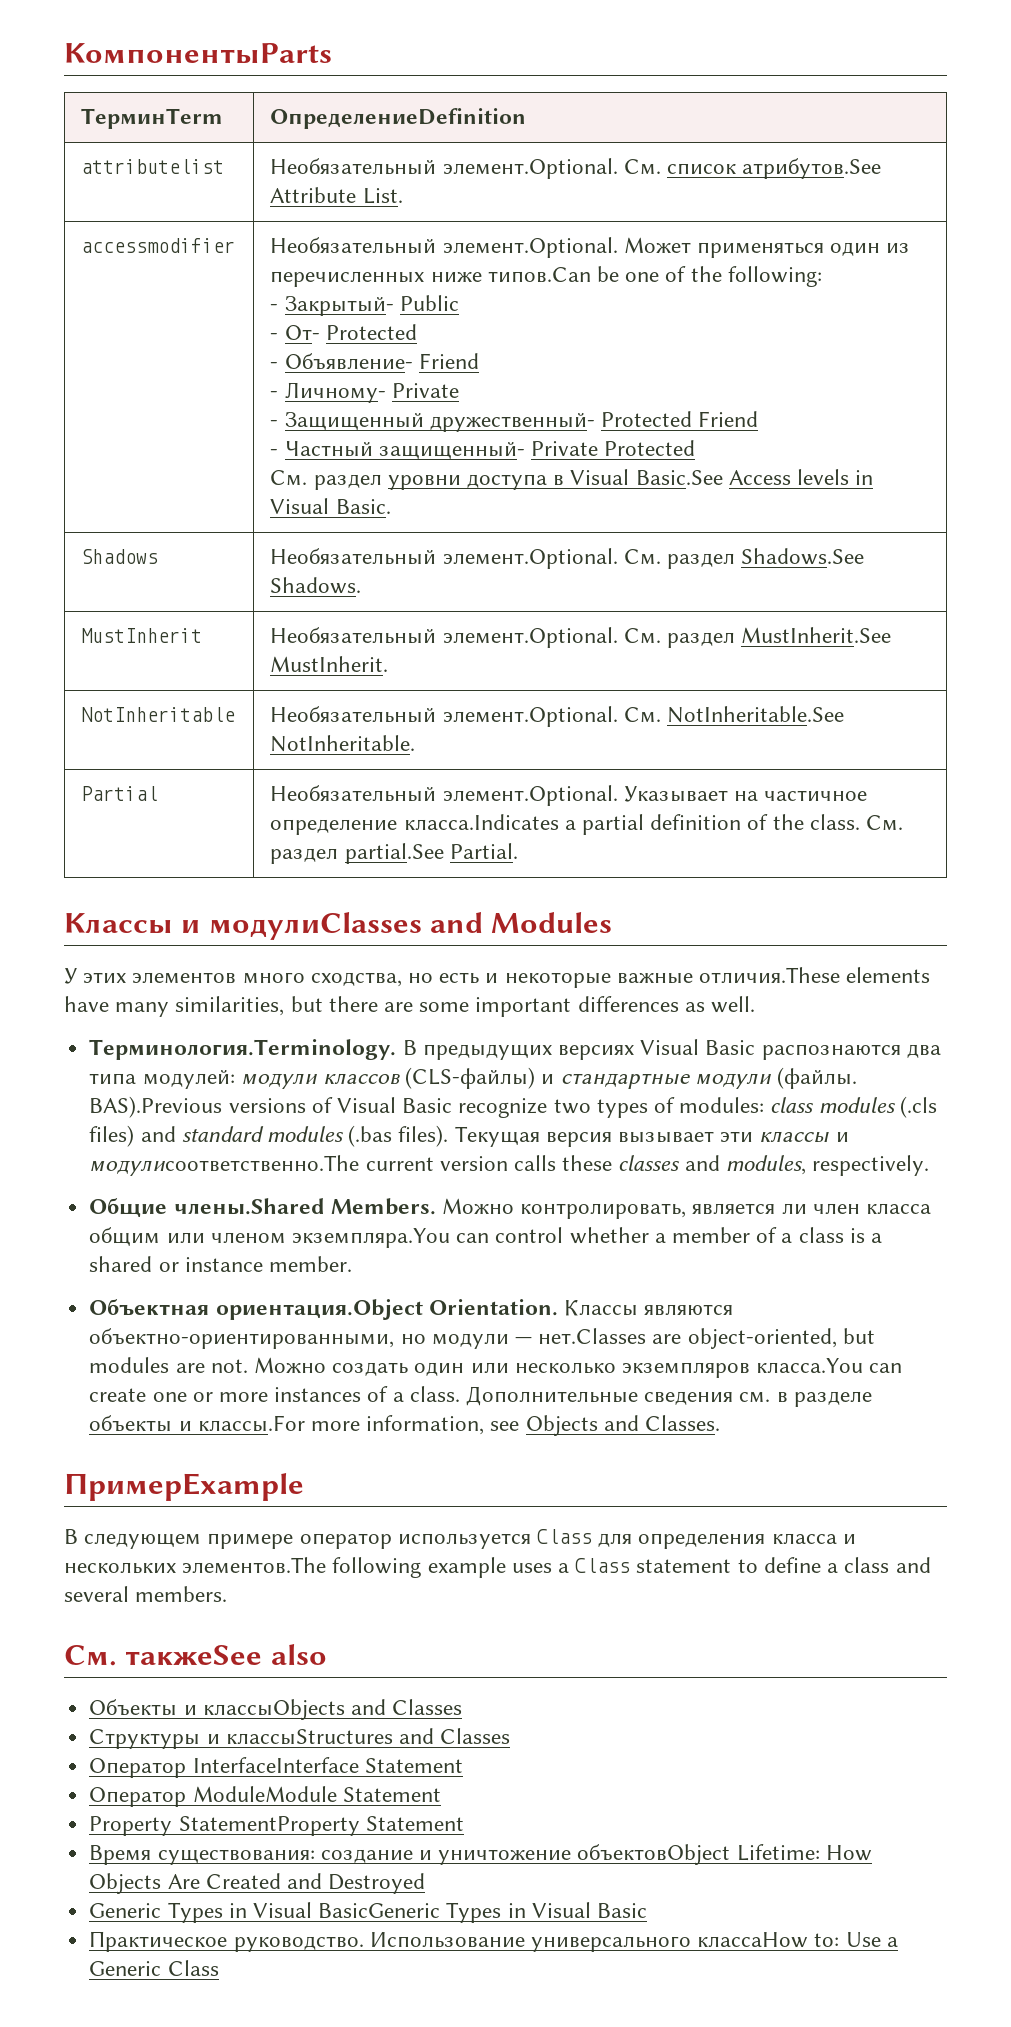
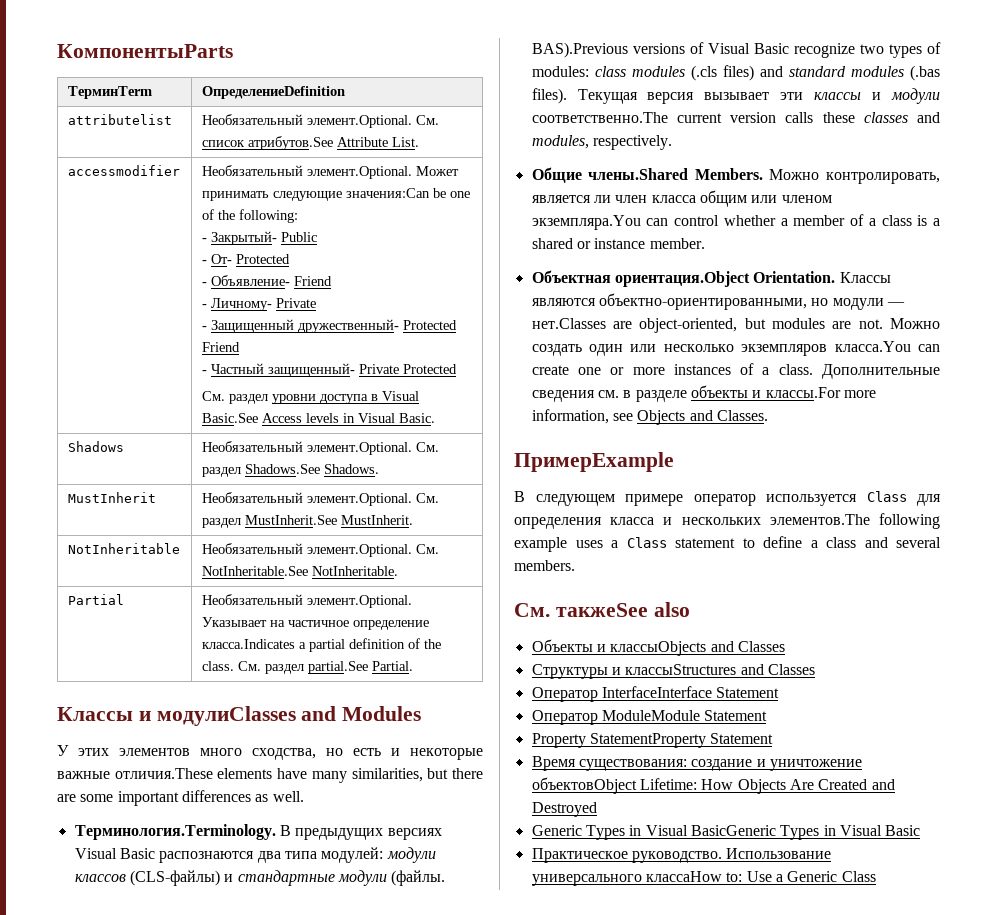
[696,242,911,258] [270,267,591,287] применяться один из перечисленных ниже типов.Can -> [201,188,430,201] принимать следующие значения:Can
[89,1155,360,1176] модулисоответственно.The -> [891,88,940,104] [531,112,668,123] модули соответственно.The

